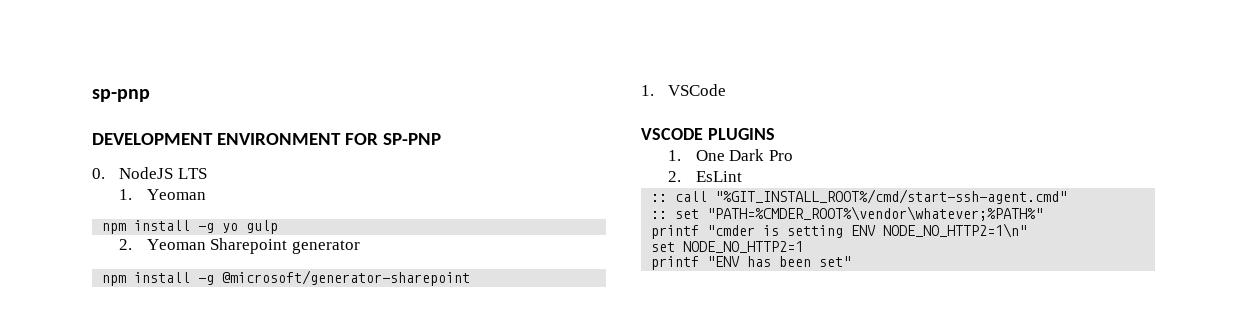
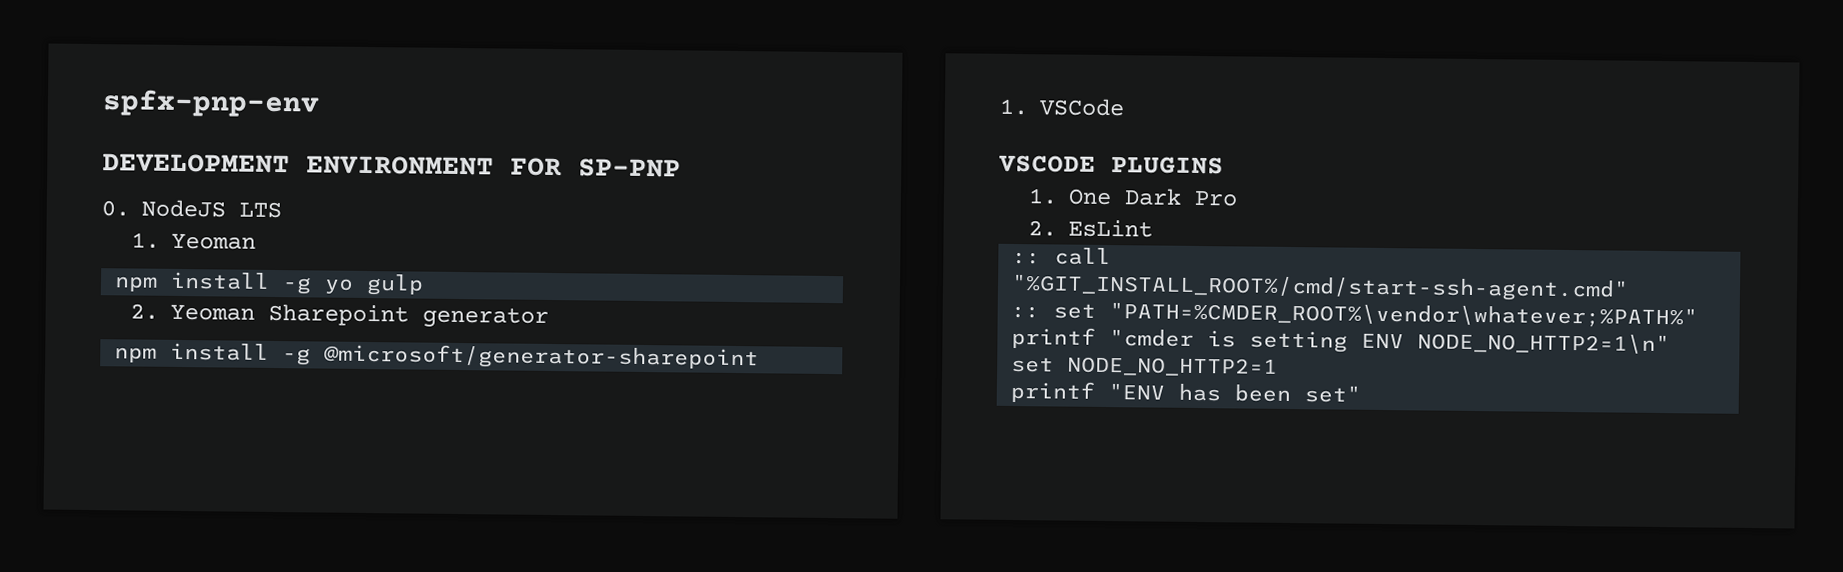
[92,89,150,102] sp-pnp -> [102,89,320,118] spfx-pnp-env

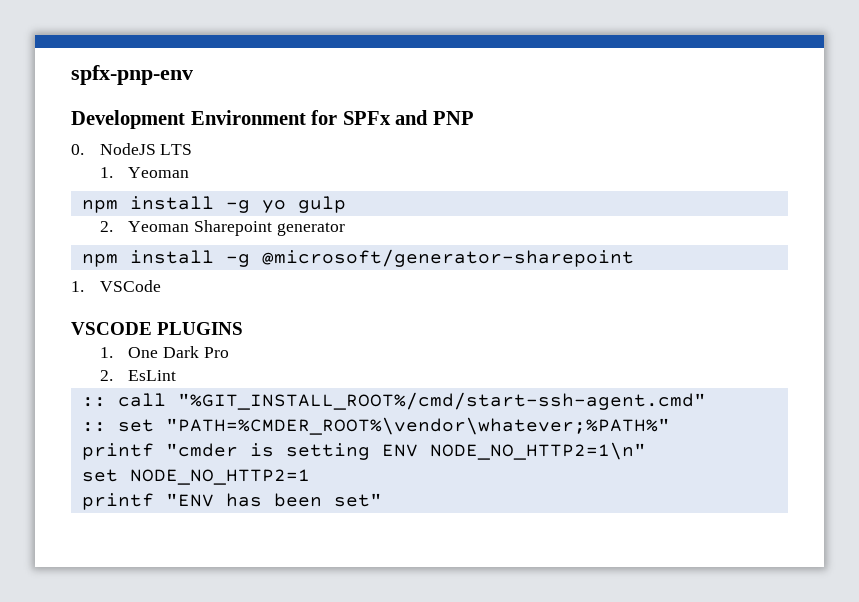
[102,153,681,178] DEVELOPMENT ENVIRONMENT FOR SP-PNP -> [71,110,474,129] Development Environment for SPFx and PNP

